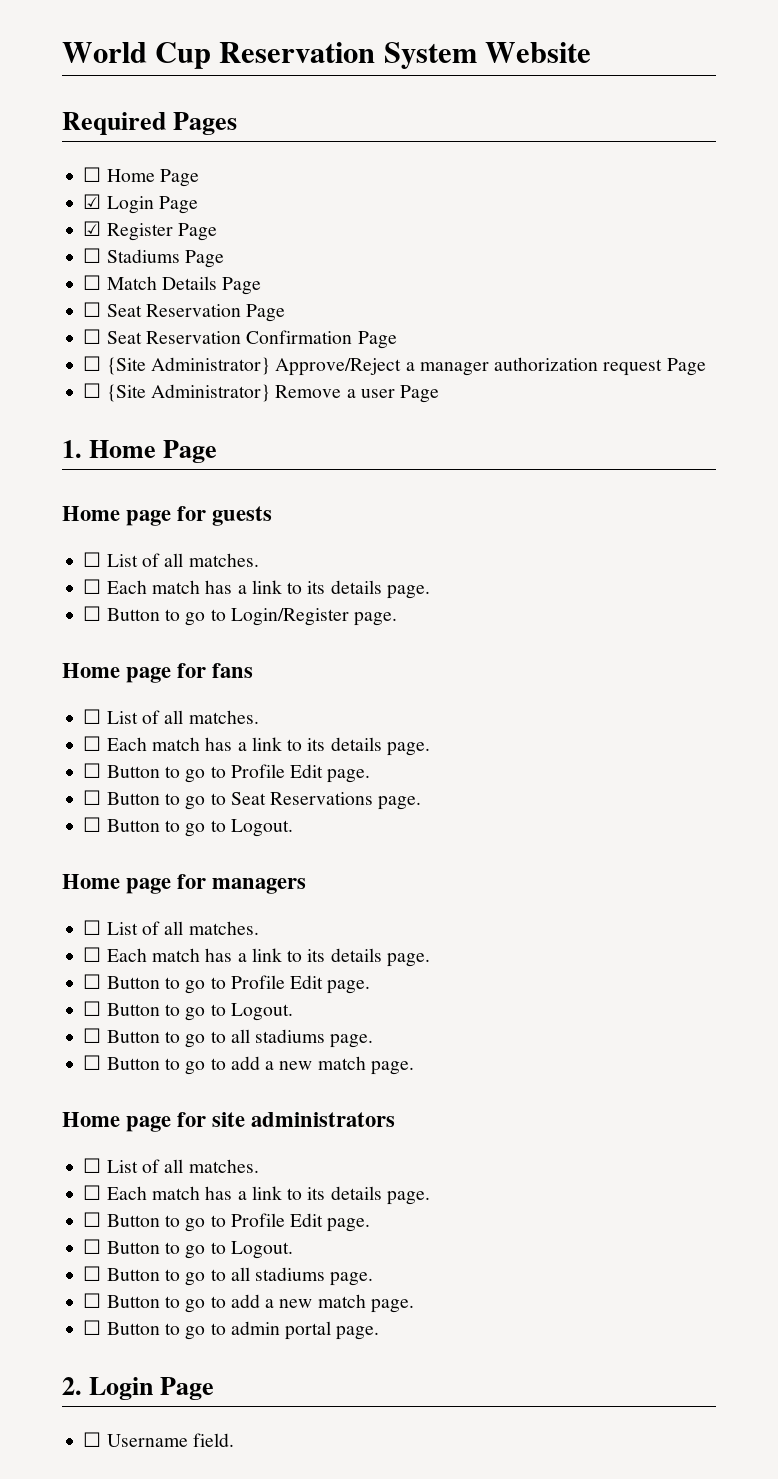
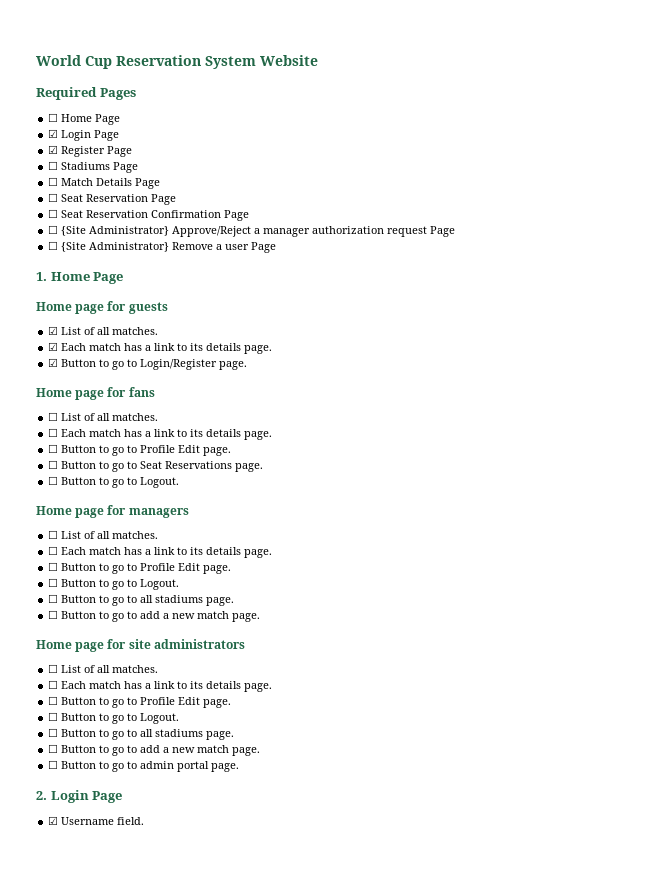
[83,552,259,567] [83,579,430,599] [83,606,102,621] ☐ List of all matches. // ☐ Each match has a link to its details page. // ☐ -> [48,326,159,335] [48,342,273,354] [48,358,59,367] ☑ List of all matches. // ☑ Each match has a link to its details page. // ☑
[83,1432,102,1447] ☐ -> [48,816,59,825] ☑

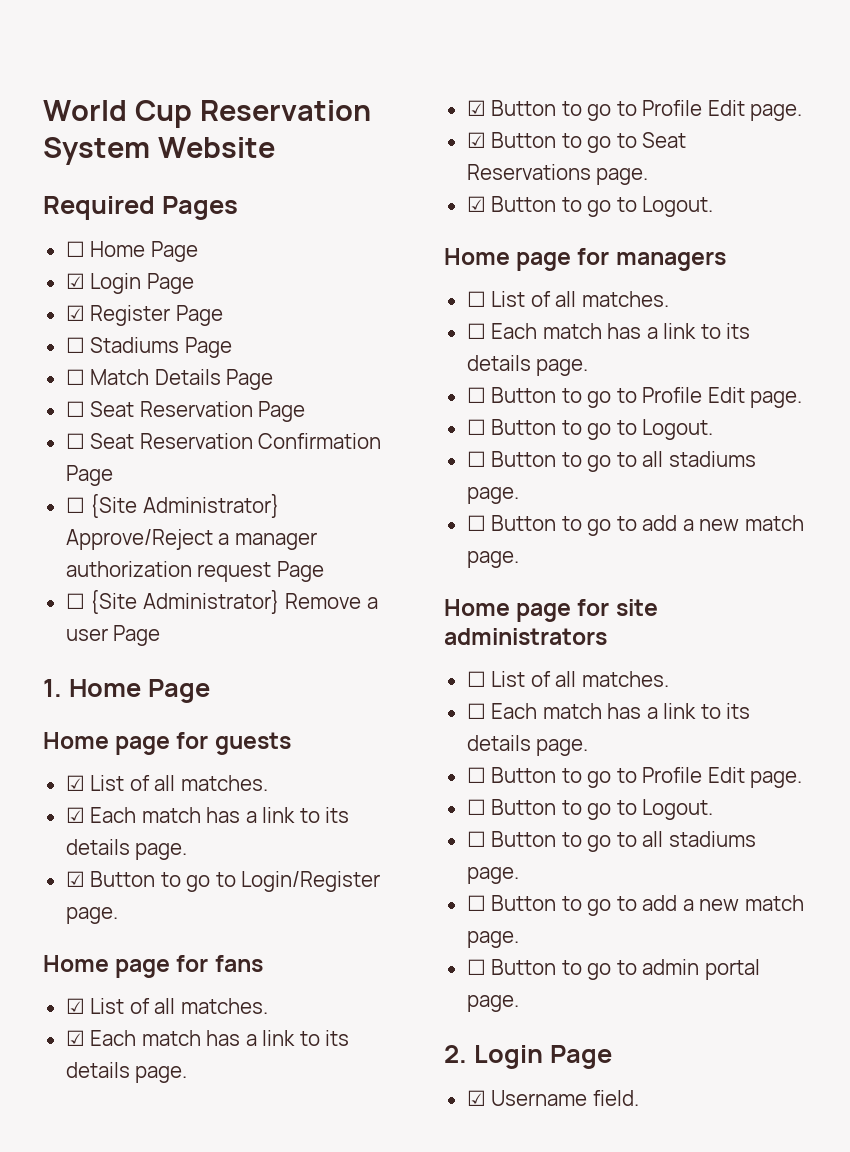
[48,412,159,421] [48,428,273,440] [48,444,232,456] [48,460,59,469] ☐ List of all matches. // ☐ Each match has a link to its details page. // ☐ Button to go to Profile Edit page. // ☐ -> [65,998,268,1014] [65,1030,350,1046] [65,1062,188,1083] [466,100,803,121] [466,132,486,148] ☑ List of all matches. // ☑ Each match has a link to its details page. // ☑ Button to go to Profile Edit page. // ☑
[48,476,59,485] ☐ -> [466,196,486,212] ☑

